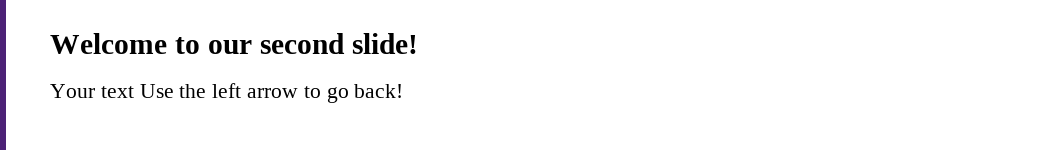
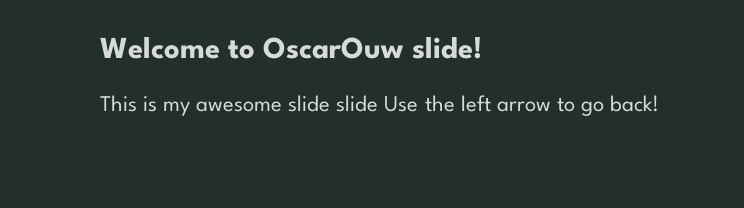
[207,33,345,54] our second -> [263,37,405,59] OscarOuw
[50,84,134,98] Your text -> [100,95,379,116] This is my awesome slide slide

